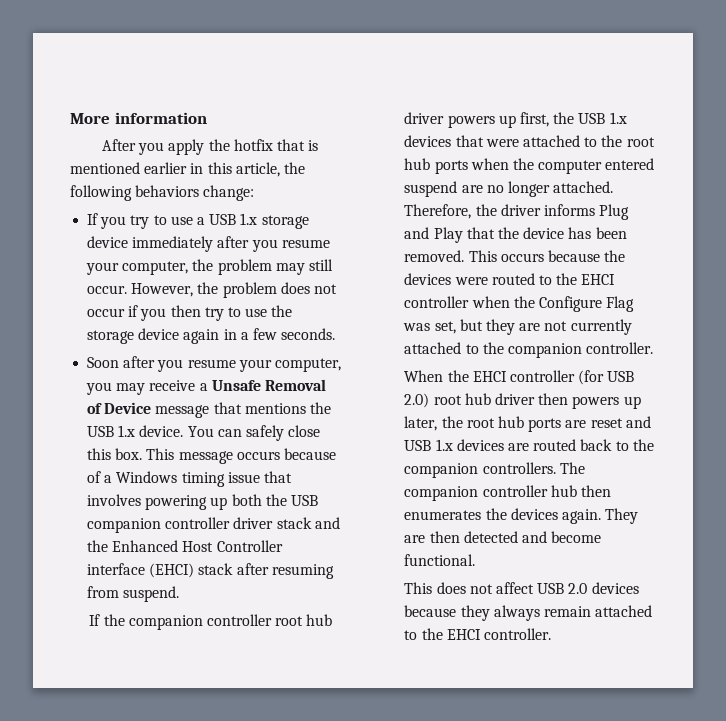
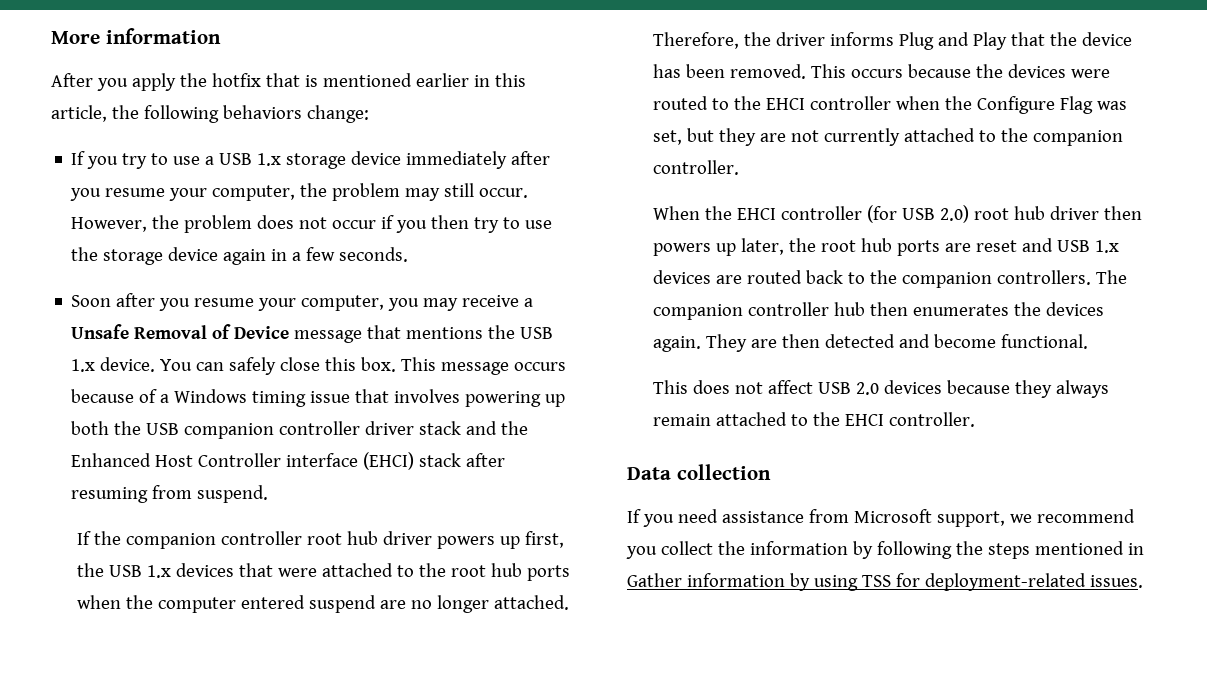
(551, 634) none -> [627,464,771,480] [627,509,1135,527] [626,541,1144,559] [627,573,1143,591] // Data collection // If you need assistance from Microsoft support, we recommend you collect the information by following the steps mentioned in Gather information by using TSS for deployment-related issues.

